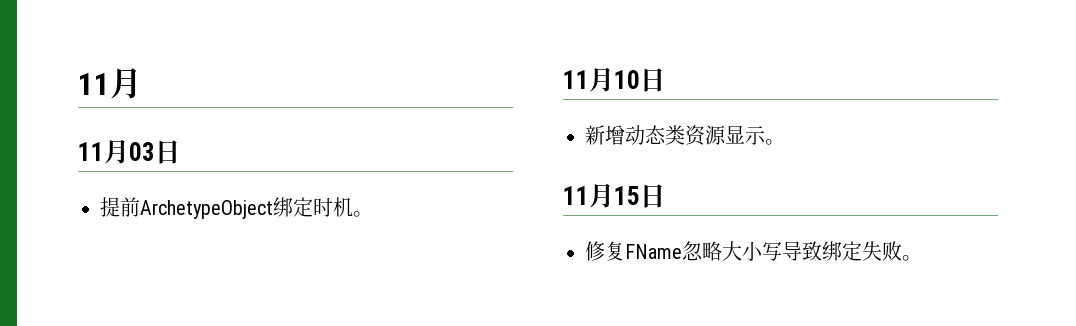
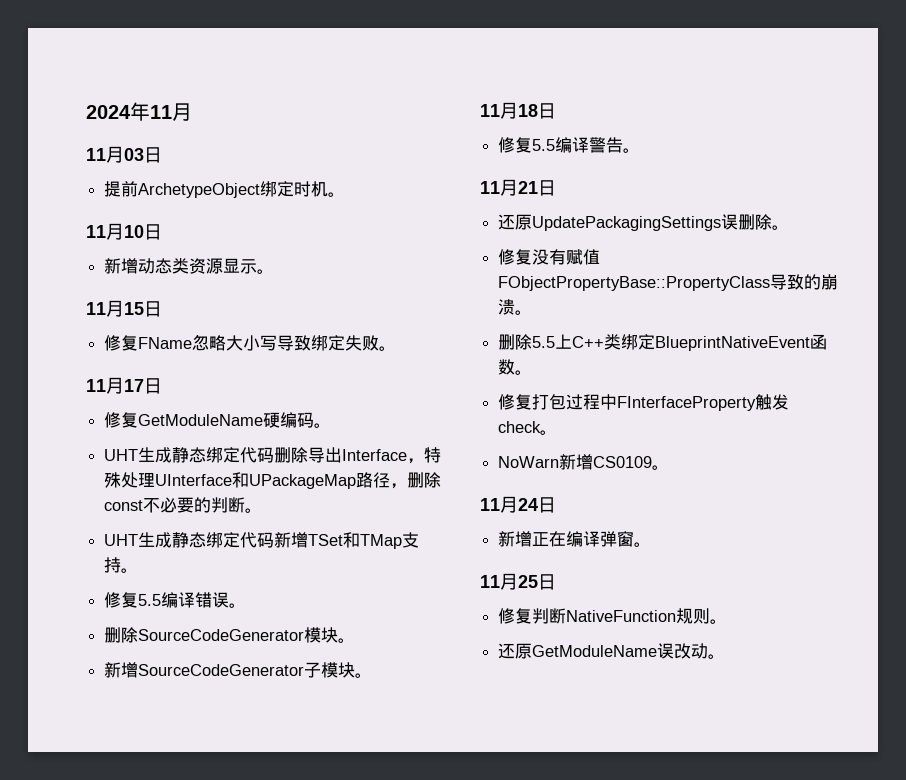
(78, 84) none -> [86,102,150,121] 2024年
(922, 258) none -> [86,377,162,394] [104,412,332,428] [104,447,442,464] [104,472,442,489] [104,497,263,513] [104,532,420,549] [104,557,139,573] [104,592,247,608] [104,627,356,643] [104,662,373,678] [480,102,556,119] [498,137,641,153] [480,179,556,196] [498,214,790,231] [498,249,601,265] [498,274,839,291] [498,299,533,315] [498,334,828,351] [498,359,533,375] [498,394,790,411] [498,421,558,435] [498,454,670,470] [480,496,556,513] [498,531,652,547] [480,573,556,590] [498,608,728,624] [498,643,726,659] // 11月17日 // 修复GetModuleName硬编码。 // UHT生成静态绑定代码删除导出Interface，特殊处理UInterface和UPackageMap路径，删除const不必要的判断。 // UHT生成静态绑定代码新增TSet和TMap支持。 // 修复5.5编译错误。 // 删除SourceCodeGenerator模块。 // 新增SourceCodeGenerator子模块。 // 11月18日 // 修复5.5编译警告。 // 11月21日 // 还原UpdatePackagingSettings误删除。 // 修复没有赋值FObjectPropertyBase::PropertyClass导致的崩溃。 // 删除5.5上C++类绑定BlueprintNativeEvent函数。 // 修复打包过程中FInterfaceProperty触发check。 // NoWarn新增CS0109。 // 11月24日 // 新增正在编译弹窗。 // 11月25日 // 修复判断NativeFunction规则。 // 还原GetModuleName误改动。

